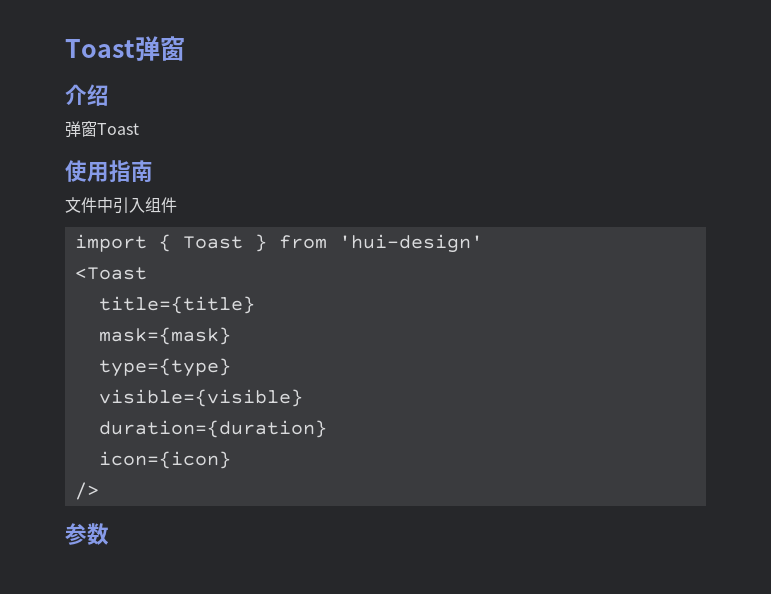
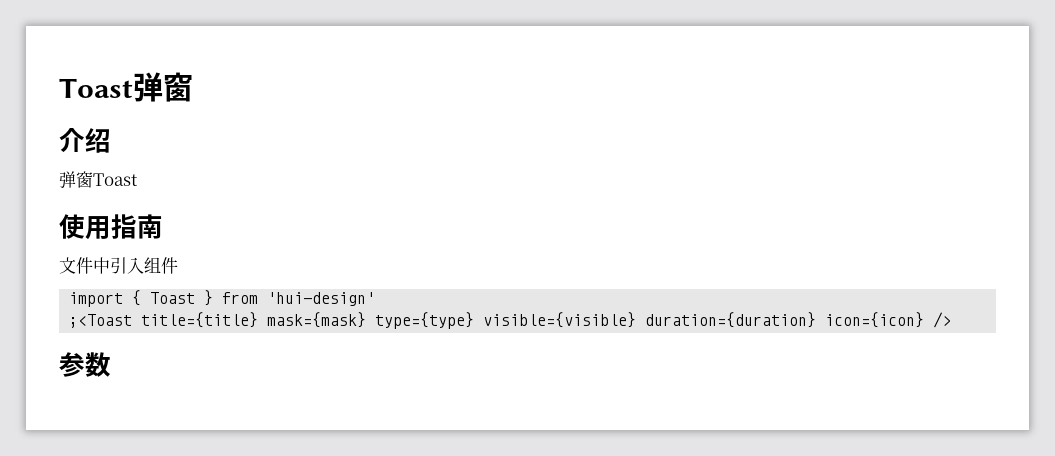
[74,267,147,280] <Toast // -> [69,314,133,328] ;<Toast
(255, 305) // -> (259, 320) none
(231, 336) // -> (367, 320) none
(231, 367) // -> (475, 320) none
(303, 398) // -> (637, 320) none
(327, 429) // -> (817, 320) none
(231, 460) // -> (925, 320) none

